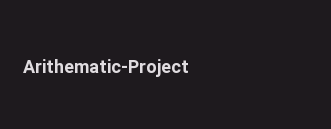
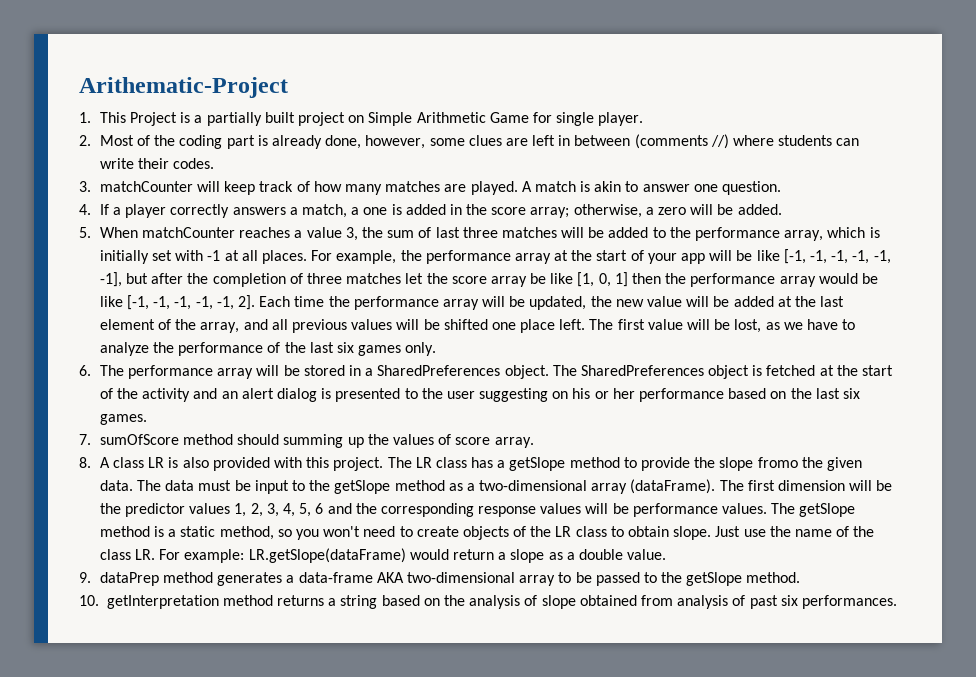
(189, 68) none -> [79,112,644,126] [79,134,860,149] [99,158,215,169] [79,181,782,195] [79,204,782,218] [79,227,880,241] [99,249,891,264] [99,272,878,287] [99,295,845,310] [99,319,856,333] [99,342,437,356] [79,365,894,379] [99,388,860,402] [99,414,147,425] [79,434,534,448] [79,457,862,471] [99,479,893,494] [99,503,856,517] [99,526,875,540] [99,548,667,563] [79,572,801,586] [79,595,897,609] // 1. This Project is a partially built project on Simple Arithmetic Game for single player. // 2. Most of the coding part is already done, however, some clues are left in between (comments //) where students can write their codes. // 3. matchCounter will keep track of how many matches are played. A match is akin to answer one question. // 4. If a player correctly answers a match, a one is added in the score array; otherwise, a zero will be added. // 5. When matchCounter reaches a value 3, the sum of last three matches will be added to the performance array, which is initially set with -1 at all places. For example, the performance array at the start of your app will be like [-1, -1, -1, -1, -1, -1], but after the completion of three matches let the score array be like [1, 0, 1] then the performance array would be like [-1, -1, -1, -1, -1, 2]. Each time the performance array will be updated, the new value will be added at the last element of the array, and all previous values will be shifted one place left. The first value will be lost, as we have to analyze the performance of the last six games only. // 6. The performance array will be stored in a SharedPreferences object. The SharedPreferences object is fetched at the start of the activity and an alert dialog is presented to the user suggesting on his or her performance based on the last six games. // 7. sumOfScore method should summing up the values of score array. // 8. A class LR is also provided with this project. The LR class has a getSlope method to provide the slope fromo the given data. The data must be input to the getSlope method as a two-dimensional array (dataFrame). The first dimension will be the predictor values 1, 2, 3, 4, 5, 6 and the corresponding response values will be performance values. The getSlope method is a static method, so you won't need to create objects of the LR class to obtain slope. Just use the name of the class LR. For example: LR.getSlope(dataFrame) would return a slope as a double value. // 9. dataPrep method generates a data-frame AKA two-dimensional array to be passed to the getSlope method. // 10. getInterpretation method returns a string based on the analysis of slope obtained from analysis of past six performances.

